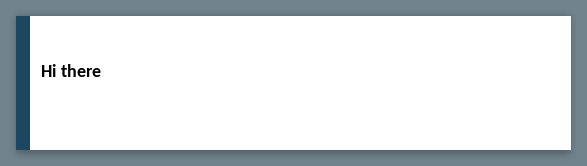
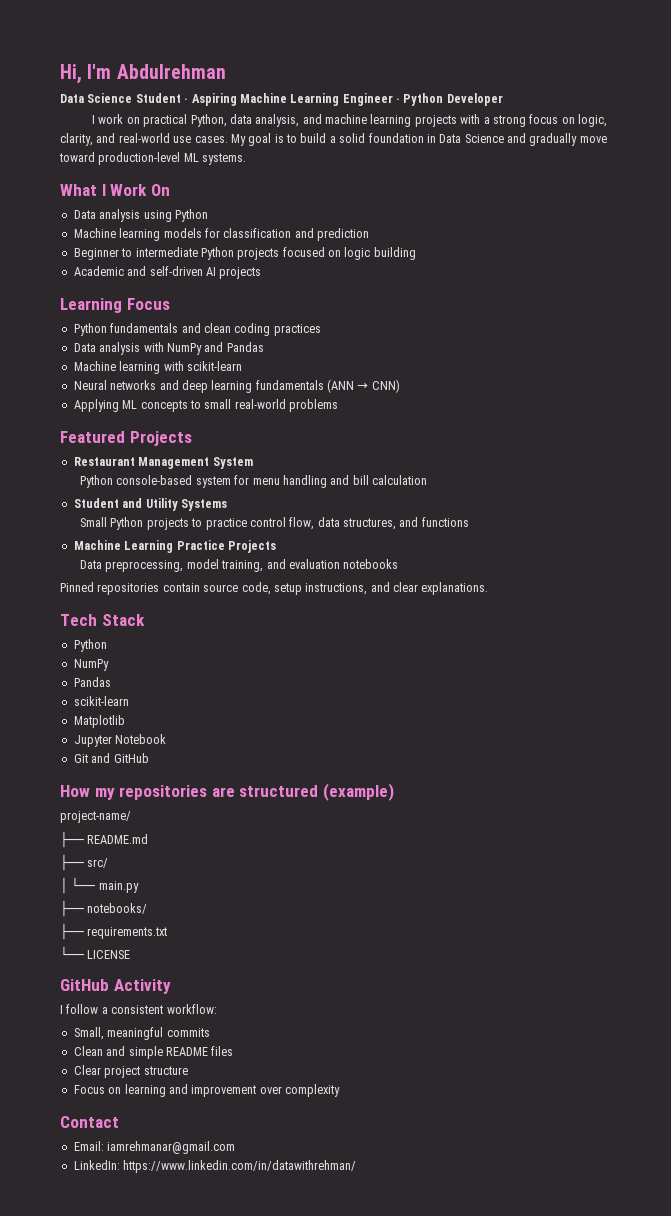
[41,64,101,77] Hi there -> [60,64,226,84] [60,93,503,106] [92,114,608,127] [60,133,607,146] [59,152,247,165] [60,184,170,196] [73,209,208,222] [73,228,369,241] [73,247,416,260] [73,266,262,279] [60,298,170,313] [73,323,321,336] [73,342,264,355] [73,361,242,374] [73,379,400,393] [73,399,338,412] [60,431,192,446] [73,457,253,469] [80,475,428,488] [73,498,227,511] [80,517,469,530] [73,540,276,553] [80,559,399,572] [60,582,489,595] [60,614,145,626] [73,639,107,652] [73,659,109,671] [73,677,111,687] [73,696,129,706] [73,715,125,728] [73,734,167,747] [73,753,149,763] [60,783,394,801] [60,811,131,823] [60,831,149,848] [60,854,109,871] [60,877,139,894] [60,900,148,917] [60,923,168,940] [60,946,131,959] [60,979,171,994] [60,1004,217,1014] [73,1027,210,1040] [73,1046,234,1059] [73,1065,188,1078] [73,1084,340,1097] [60,1116,119,1128] [73,1141,236,1154] [73,1160,357,1173] Hi, I'm Abdulrehman // Data Science Student · Aspiring Machine Learning Engineer · Python Developer // I work on practical Python, data analysis, and machine learning projects with a strong focus on logic, clarity, and real-world use cases. My goal is to build a solid foundation in Data Science and gradually move toward production-level ML systems. // What I Work On // Data analysis using Python // Machine learning models for classification and prediction // Beginner to intermediate Python projects focused on logic building // Academic and self-driven AI projects // Learning Focus // Python fundamentals and clean coding practices // Data analysis with NumPy and Pandas // Machine learning with scikit-learn // Neural networks and deep learning fundamentals (ANN → CNN) // Applying ML concepts to small real-world problems // Featured Projects // Restaurant Management System // Python console-based system for menu handling and bill calculation // Student and Utility Systems // Small Python projects to practice control flow, data structures, and functions // Machine Learning Practice Projects // Data preprocessing, model training, and evaluation notebooks // Pinned repositories contain source code, setup instructions, and clear explanations. // Tech Stack // Python // NumPy // Pandas // scikit-learn // Matplotlib // Jupyter Notebook // Git and GitHub // How my repositories are structured (example) // project-name/ // ├── README.md // ├── src/ // │ └── main.py // ├── notebooks/ // ├── requirements.txt // └── LICENSE // GitHub Activity // I follow a consistent workflow: // Small, meaningful commits // Clean and simple README files // Clear project structure // Focus on learning and improvement over complexity // Contact // Email: iamrehmanar@gmail.com // LinkedIn: https://www.linkedin.com/in/datawithrehman/

